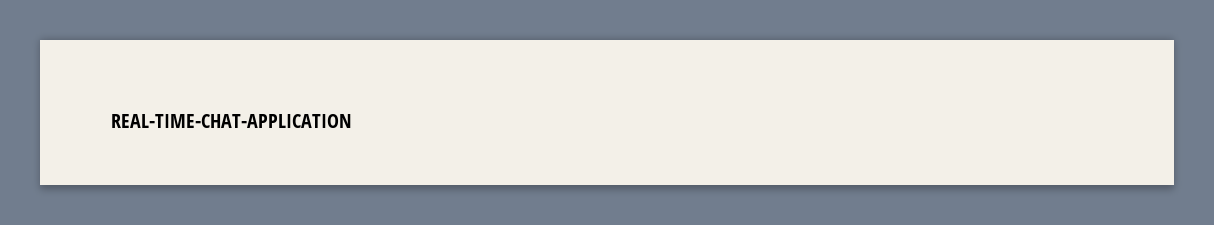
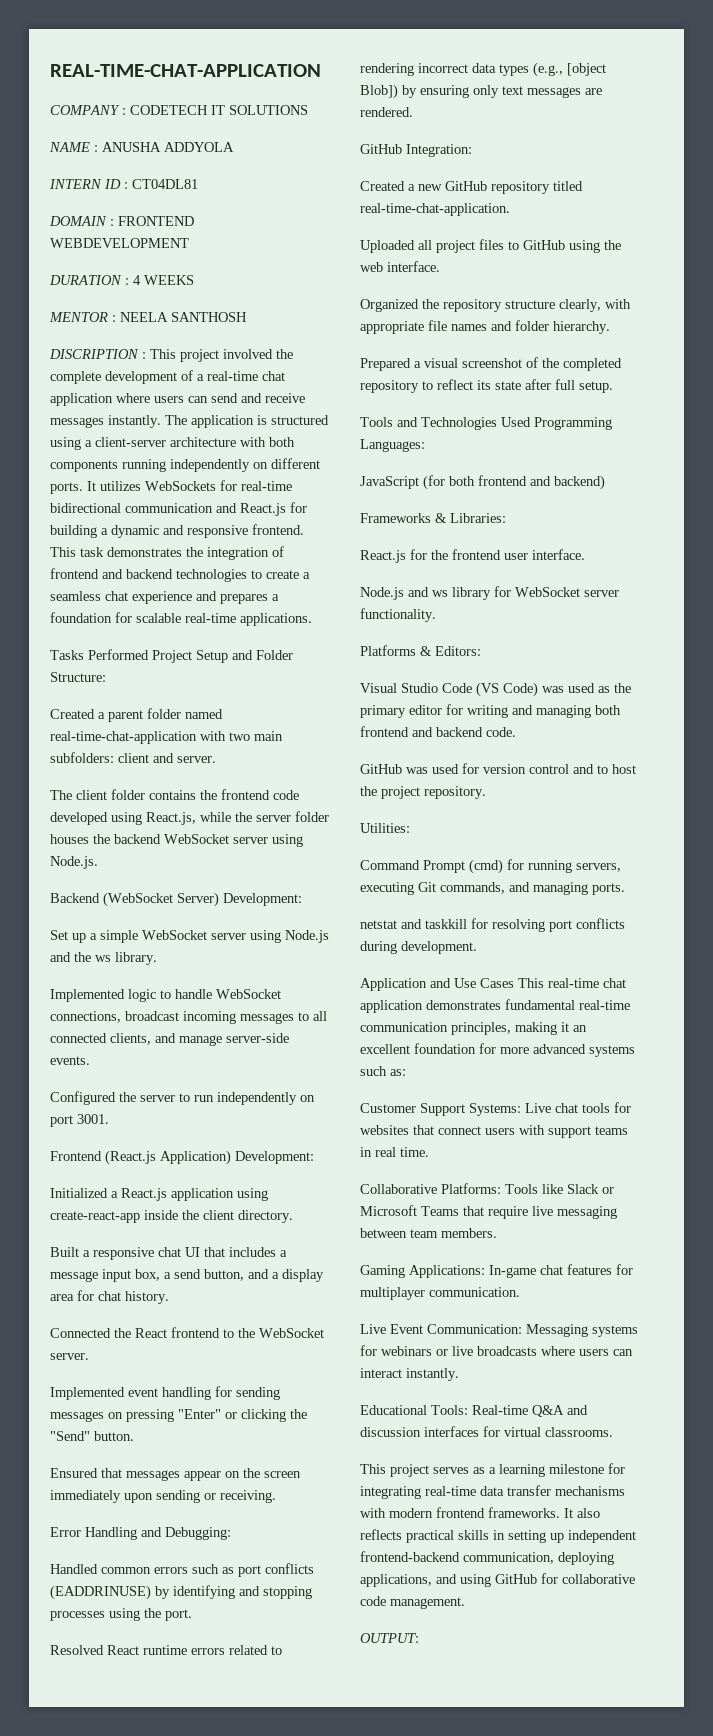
(352, 121) none -> [50,105,308,115] [49,142,234,152] [49,179,198,189] [49,216,194,226] [50,238,189,248] [49,275,194,285] [49,312,247,322] [49,349,293,362] [50,370,285,384] [50,393,305,406] [50,415,329,428] [50,437,295,450] [50,458,320,472] [50,480,292,494] [50,502,307,516] [50,524,304,538] [50,546,284,560] [50,568,310,582] [50,591,279,604] [50,612,312,626] [50,649,293,663] [50,672,106,682] [50,708,223,722] [50,731,283,744] [50,752,216,763] [50,789,299,800] [50,811,329,825] [50,834,303,847] [50,856,98,869] [50,892,302,907] [50,930,329,943] [50,952,157,965] [50,989,281,1002] [50,1011,327,1024] [50,1033,289,1046] [50,1056,90,1065] [50,1091,315,1105] [50,1114,109,1127] [50,1150,314,1165] [50,1188,268,1201] [50,1210,293,1223] [50,1247,287,1260] [50,1269,324,1282] [50,1290,169,1304] [50,1327,324,1338] [50,1353,89,1360] [50,1386,280,1400] [50,1409,307,1422] [50,1431,134,1441] [50,1468,301,1481] [50,1490,276,1503] [50,1527,231,1540] [50,1563,314,1577] [50,1585,312,1600] [50,1608,192,1621] [50,1645,282,1655] [360,62,606,77] [360,84,602,99] [360,107,413,117] [360,144,472,157] [360,181,583,194] [360,203,510,216] [360,239,621,253] [360,261,440,272] [360,299,631,312] [360,320,610,334] [360,357,622,371] [360,379,613,393] [360,417,612,430] [360,439,425,452] [360,475,605,490] [360,513,506,523] [360,549,585,563] [360,586,619,600] [360,608,436,622] [360,645,481,656] [360,682,631,697] [360,704,621,718] [360,726,516,737] [360,763,636,774] [360,786,486,799] [360,823,410,833] [360,859,621,874] [360,882,625,895] [360,918,625,932] [360,941,477,954] [360,978,626,991] [360,999,630,1013] [360,1022,587,1035] [360,1043,635,1057] [360,1066,406,1076] [360,1102,631,1116] [360,1125,628,1138] [360,1147,429,1157] [360,1183,614,1194] [360,1205,617,1219] [360,1228,497,1238] [360,1264,633,1278] [360,1287,520,1300] [360,1324,638,1337] [360,1345,633,1356] [360,1368,459,1381] [360,1405,588,1417] [360,1426,613,1437] [360,1463,625,1477] [360,1485,625,1499] [360,1507,600,1518] [360,1529,636,1543] [360,1551,614,1565] [360,1573,635,1587] [360,1596,465,1609] [360,1633,419,1643] // COMPANY : CODETECH IT SOLUTIONS // NAME : ANUSHA ADDYOLA // INTERN ID : CT04DL81 // DOMAIN : FRONTEND WEBDEVELOPMENT // DURATION : 4 WEEKS // MENTOR : NEELA SANTHOSH // DISCRIPTION : This project involved the complete development of a real-time chat application where users can send and receive messages instantly. The application is structured using a client-server architecture with both components running independently on different ports. It utilizes WebSockets for real-time bidirectional communication and React.js for building a dynamic and responsive frontend. This task demonstrates the integration of frontend and backend technologies to create a seamless chat experience and prepares a foundation for scalable real-time applications. // Tasks Performed Project Setup and Folder Structure: // Created a parent folder named real-time-chat-application with two main subfolders: client and server. // The client folder contains the frontend code developed using React.js, while the server folder houses the backend WebSocket server using Node.js. // Backend (WebSocket Server) Development: // Set up a simple WebSocket server using Node.js and the ws library. // Implemented logic to handle WebSocket connections, broadcast incoming messages to all connected clients, and manage server-side events. // Configured the server to run independently on port 3001. // Frontend (React.js Application) Development: // Initialized a React.js application using create-react-app inside the client directory. // Built a responsive chat UI that includes a message input box, a send button, and a display area for chat history. // Connected the React frontend to the WebSocket server. // Implemented event handling for sending messages on pressing "Enter" or clicking the "Send" button. // Ensured that messages appear on the screen immediately upon sending or receiving. // Error Handling and Debugging: // Handled common errors such as port conflicts (EADDRINUSE) by identifying and stopping processes using the port. // Resolved React runtime errors related to rendering incorrect data types (e.g., [object Blob]) by ensuring only text messages are rendered. // GitHub Integration: // Created a new GitHub repository titled real-time-chat-application. // Uploaded all project files to GitHub using the web interface. // Organized the repository structure clearly, with appropriate file names and folder hierarchy. // Prepared a visual screenshot of the completed repository to reflect its state after full setup. // Tools and Technologies Used Programming Languages: // JavaScript (for both frontend and backend) // Frameworks & Libraries: // React.js for the frontend user interface. // Node.js and ws library for WebSocket server functionality. // Platforms & Editors: // Visual Studio Code (VS Code) was used as the primary editor for writing and managing both frontend and backend code. // GitHub was used for version control and to host the project repository. // Utilities: // Command Prompt (cmd) for running servers, executing Git commands, and managing ports. // netstat and taskkill for resolving port conflicts during development. // Application and Use Cases This real-time chat application demonstrates fundamental real-time communication principles, making it an excellent foundation for more advanced systems such as: // Customer Support Systems: Live chat tools for websites that connect users with support teams in real time. // Collaborative Platforms: Tools like Slack or Microsoft Teams that require live messaging between team members. // Gaming Applications: In-game chat features for multiplayer communication. // Live Event Communication: Messaging systems for webinars or live broadcasts where users can interact instantly. // Educational Tools: Real-time Q&A and discussion interfaces for virtual classrooms. // This project serves as a learning milestone for integrating real-time data transfer mechanisms with modern frontend frameworks. It also reflects practical skills in setting up independent frontend-backend communication, deploying applications, and using GitHub for collaborative code management. // OUTPUT:

